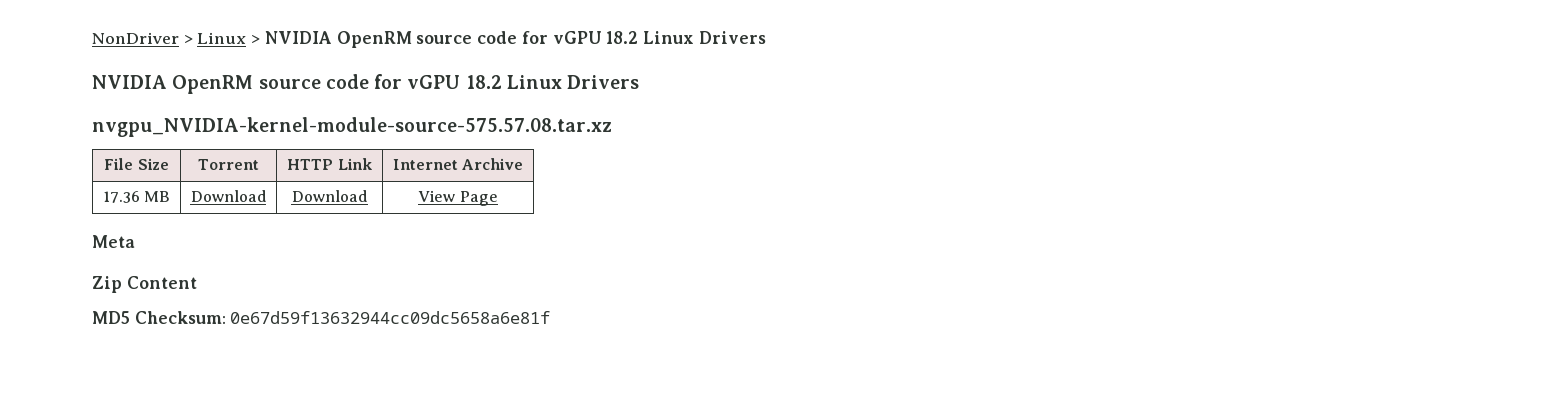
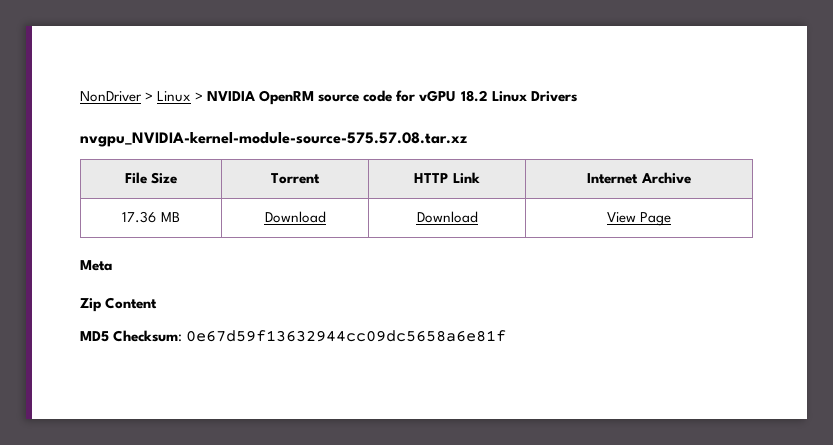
[92,74,640,94] // NVIDIA OpenRM source code for vGPU 18.2 Linux Drivers -> (577, 96) none

